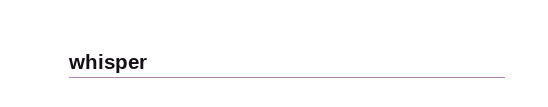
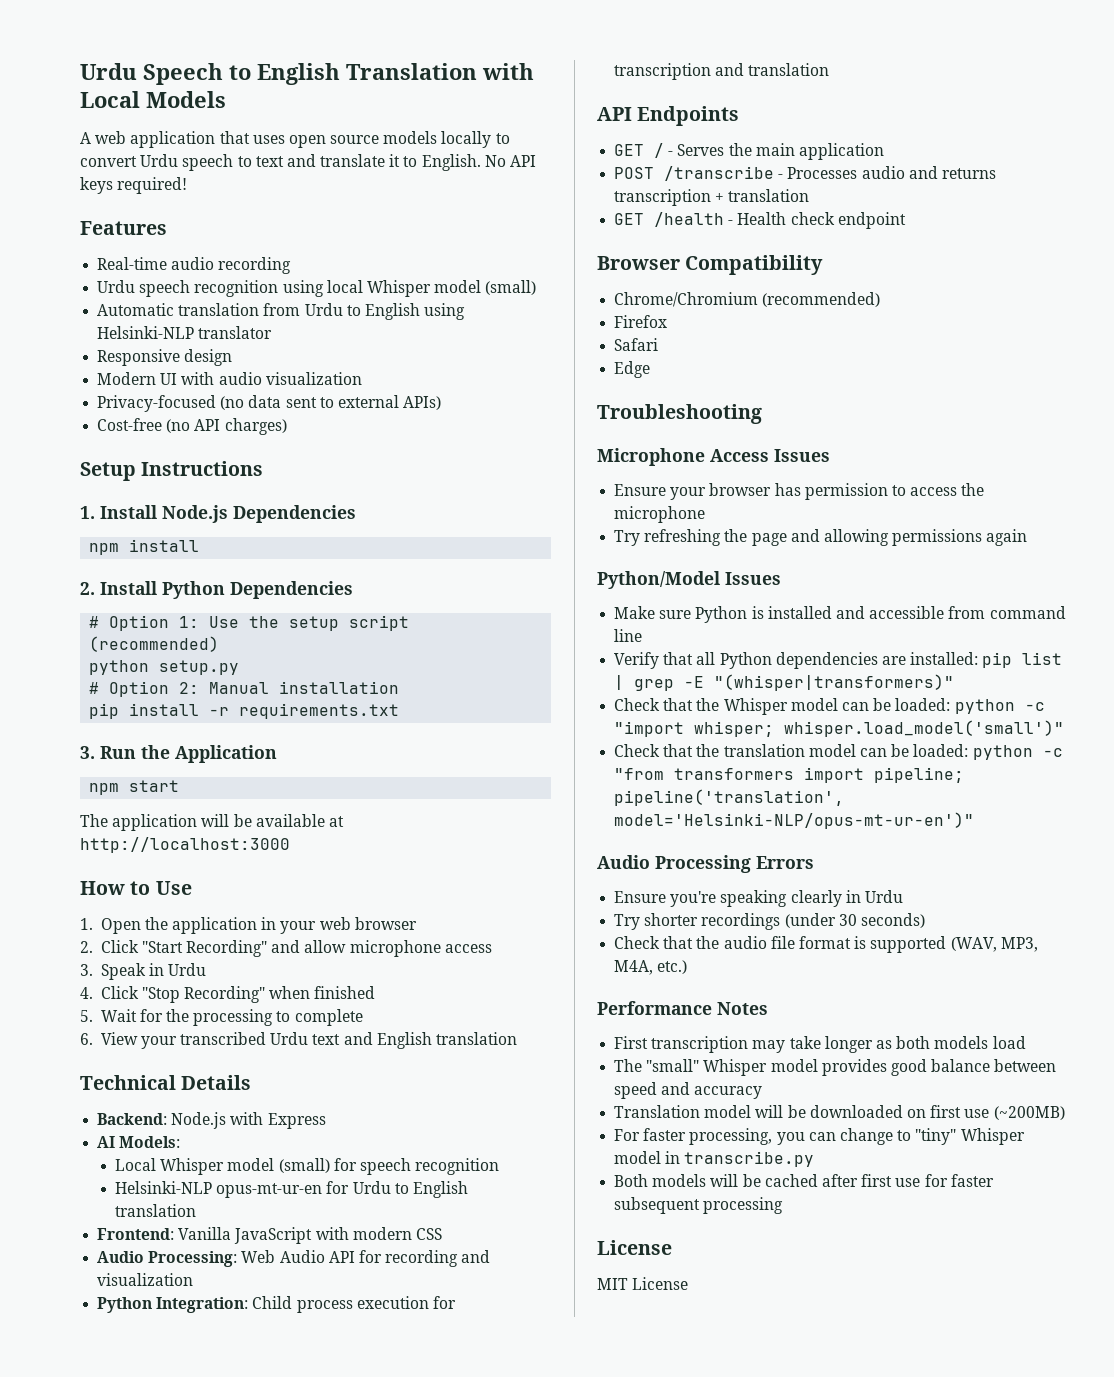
[68,54,147,73] whisper -> [80,63,534,85] [80,91,226,108] [80,131,510,148] [80,154,537,171] [80,177,188,194] [80,221,167,235] [97,257,292,274] [97,280,537,297] [97,303,466,320] [97,326,273,339] [97,349,233,366] [97,372,362,385] [97,395,442,412] [97,418,287,435] [80,461,264,481] [80,505,356,523] [89,539,200,555] [80,581,353,599] [89,615,410,631] [89,636,220,652] [89,660,240,675] [89,681,400,697] [89,703,400,719] [80,745,277,763] [89,780,180,795] [80,814,344,831] [80,837,290,853] [80,881,192,895] [80,917,417,934] [80,940,492,957] [80,963,207,980] [80,986,376,1003] [80,1009,363,1026] [80,1032,518,1049] [80,1075,252,1090] [97,1112,326,1129] [97,1136,181,1148] [115,1158,500,1175] [115,1181,468,1198] [115,1204,197,1217] [97,1227,442,1244] [97,1250,491,1267] [97,1273,194,1286] [97,1296,456,1313] [614,63,830,80] [597,106,740,126] [614,143,884,160] [614,166,996,181] [614,189,810,206] [614,212,906,229] [597,255,824,275] [614,292,881,307] [614,315,668,328] [614,338,659,351] [614,361,651,378] [597,404,762,424] [597,448,830,466] [614,483,985,500] [614,506,706,523] [614,529,1028,546] [597,571,781,589] [614,606,1066,623] [614,629,643,642] [614,652,1063,669] [614,674,955,691] [614,698,1045,715] [614,720,1065,737] [614,744,1063,760] [614,767,965,783] [614,789,845,806] [614,812,975,829] [597,855,814,873] [614,890,903,907] [614,913,925,930] [614,936,1038,953] [614,960,688,975] [597,1001,768,1015] [614,1036,1026,1053] [614,1059,1057,1076] [614,1082,763,1099] [614,1105,1065,1120] [614,1128,1025,1145] [614,1151,815,1167] [614,1174,994,1187] [614,1197,784,1214] [597,1240,672,1255] [597,1277,689,1290] Urdu Speech to English Translation with Local Models // A web application that uses open source models locally to convert Urdu speech to text and translate it to English. No API keys required! // Features // Real-time audio recording // Urdu speech recognition using local Whisper model (small) // Automatic translation from Urdu to English using Helsinki-NLP translator // Responsive design // Modern UI with audio visualization // Privacy-focused (no data sent to external APIs) // Cost-free (no API charges) // Setup Instructions // 1. Install Node.js Dependencies // npm install // 2. Install Python Dependencies // # Option 1: Use the setup script (recommended) // python setup.py // # Option 2: Manual installation // pip install -r requirements.txt // 3. Run the Application // npm start // The application will be available at http://localhost:3000 // How to Use // 1. Open the application in your web browser // 2. Click "Start Recording" and allow microphone access // 3. Speak in Urdu // 4. Click "Stop Recording" when finished // 5. Wait for the processing to complete // 6. View your transcribed Urdu text and English translation // Technical Details // Backend: Node.js with Express // AI Models: // Local Whisper model (small) for speech recognition // Helsinki-NLP opus-mt-ur-en for Urdu to English translation // Frontend: Vanilla JavaScript with modern CSS // Audio Processing: Web Audio API for recording and visualization // Python Integration: Child process execution for transcription and translation // API Endpoints // GET / - Serves the main application // POST /transcribe - Processes audio and returns transcription + translation // GET /health - Health check endpoint // Browser Compatibility // Chrome/Chromium (recommended) // Firefox // Safari // Edge // Troubleshooting // Microphone Access Issues // Ensure your browser has permission to access the microphone // Try refreshing the page and allowing permissions again // Python/Model Issues // Make sure Python is installed and accessible from command line // Verify that all Python dependencies are installed: pip list | grep -E "(whisper|transformers)" // Check that the Whisper model can be loaded: python -c "import whisper; whisper.load_model('small')" // Check that the translation model can be loaded: python -c "from transformers import pipeline; pipeline('translation', model='Helsinki-NLP/opus-mt-ur-en')" // Audio Processing Errors // Ensure you're speaking clearly in Urdu // Try shorter recordings (under 30 seconds) // Check that the audio file format is supported (WAV, MP3, M4A, etc.) // Performance Notes // First transcription may take longer as both models load // The "small" Whisper model provides good balance between speed and accuracy // Translation model will be downloaded on first use (~200MB) // For faster processing, you can change to "tiny" Whisper model in transcribe.py // Both models will be cached after first use for faster subsequent processing // License // MIT License

